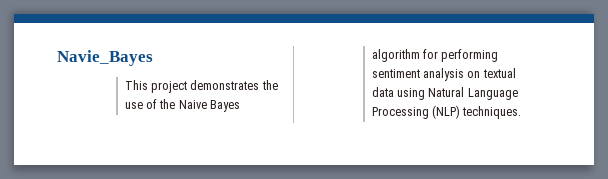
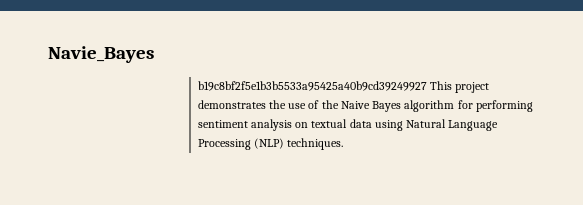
(153, 58) none -> [197,81,427,91] b19c8bf2f5e1b3b5533a95425a40b9cd39249927

